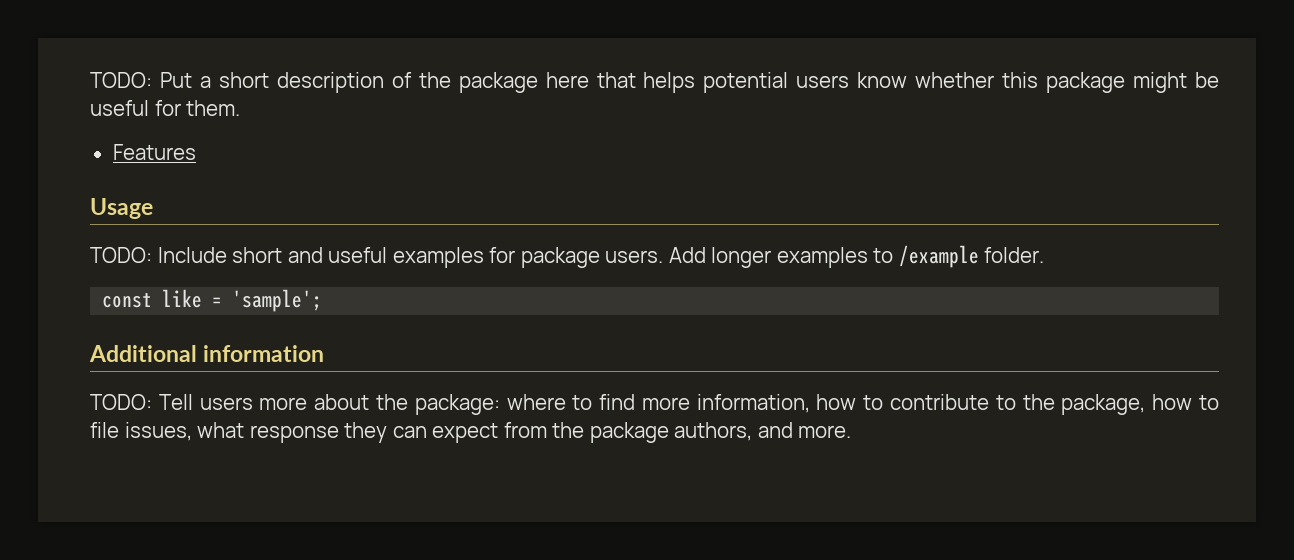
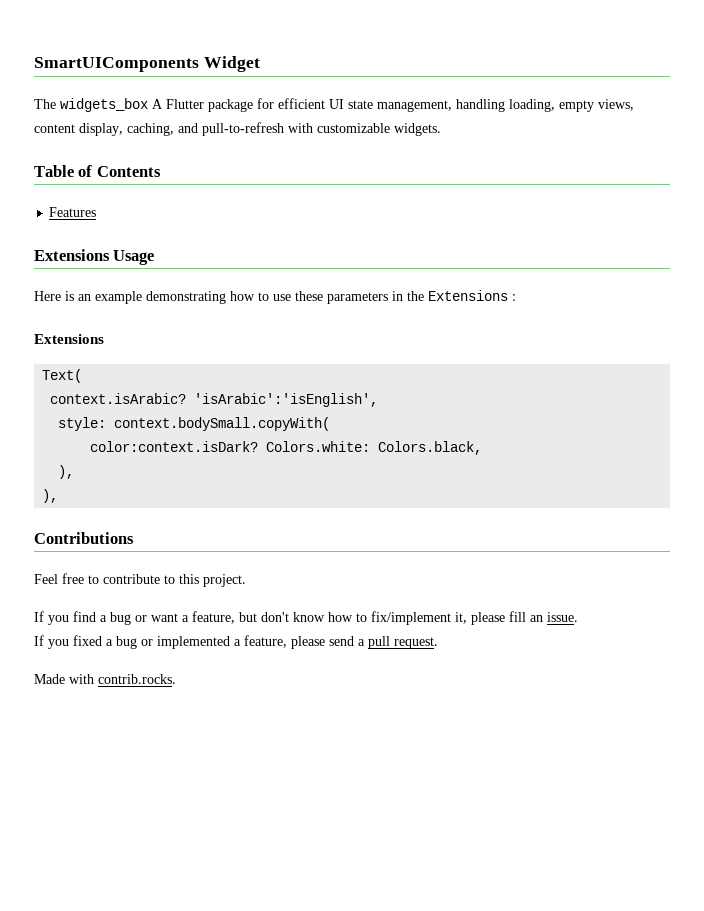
[90,72,1219,93] [90,100,241,116] TODO: Put a short description of the package here that helps potential users know whether this package might be useful for them. -> [34,56,260,72] [34,98,634,112] [34,122,441,136] [34,165,161,177] SmartUIComponents Widget // The widgets_box A Flutter package for efficient UI state management, handling loading, empty views, content display, caching, and pull-to-refresh with customizable widgets. // Table of Contents
(196, 152) none -> [34,249,110,261] Extensions
[90,245,1045,268] [102,289,323,312] [89,345,325,362] [90,394,1219,415] [90,422,852,443] TODO: Include short and useful examples for package users. Add longer examples to /example folder. // const like = 'sample'; // Additional information // TODO: Tell users more about the package: where to find more information, how to contribute to the package, how to file issues, what response they can expect from the package authors, and more. -> [34,290,516,304] [34,334,104,344] [42,369,83,383] [50,393,379,407] [58,417,331,431] [90,441,483,455] [58,465,75,479] [42,489,59,503] [34,532,134,544] [34,573,246,587] [34,611,578,625] [34,635,438,649] [34,674,176,684] Here is an example demonstrating how to use these parameters in the Extensions : // Extensions // Text( // context.isArabic? 'isArabic':'isEnglish', // style: context.bodySmall.copyWith( // color:context.isDark? Colors.white: Colors.black, // ), // ), // Contributions // Feel free to contribute to this project. // If you find a bug or want a feature, but don't know how to fix/implement it, please fill an issue. // If you fixed a bug or implemented a feature, please send a pull request. // Made with contrib.rocks.

